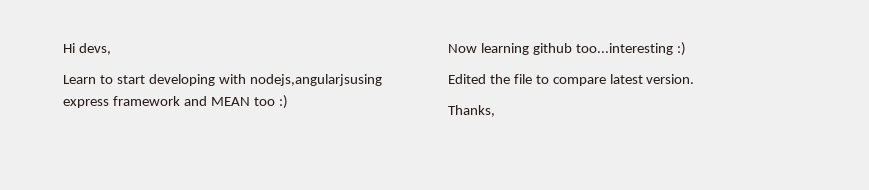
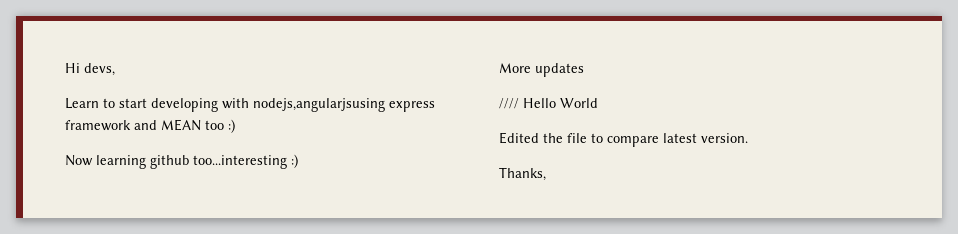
(686, 49) none -> [499,63,584,77] [499,98,598,109] // More updates // //// Hello World

